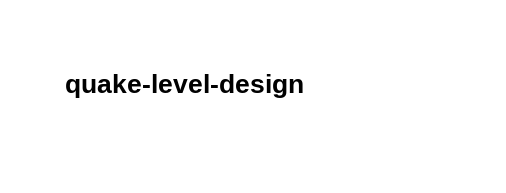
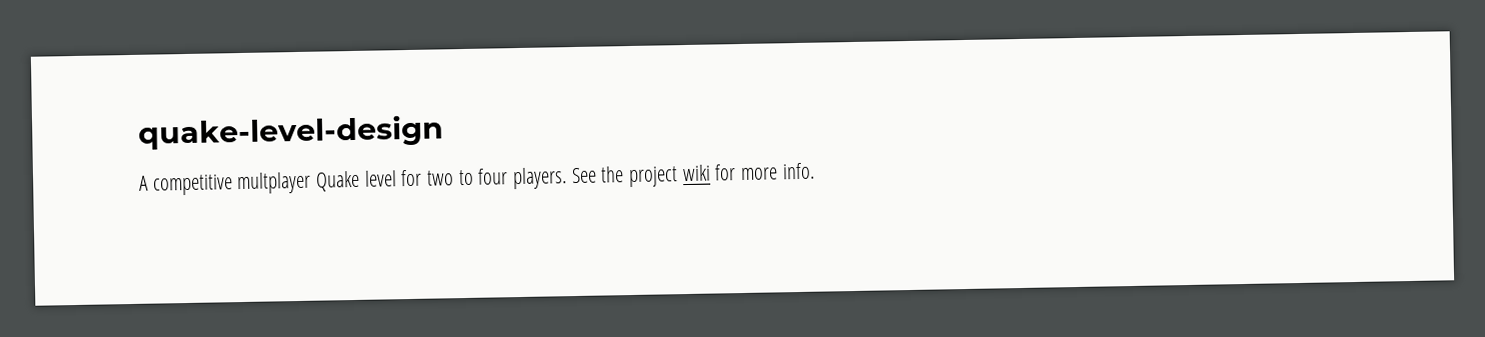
(304, 86) none -> [139,162,815,196] // A competitive multplayer Quake level for two to four players. See the project wiki for more info.

